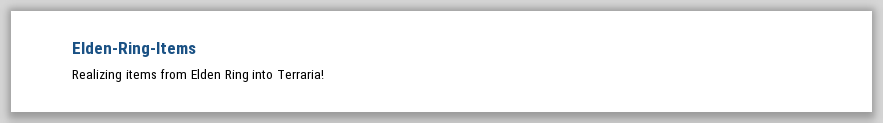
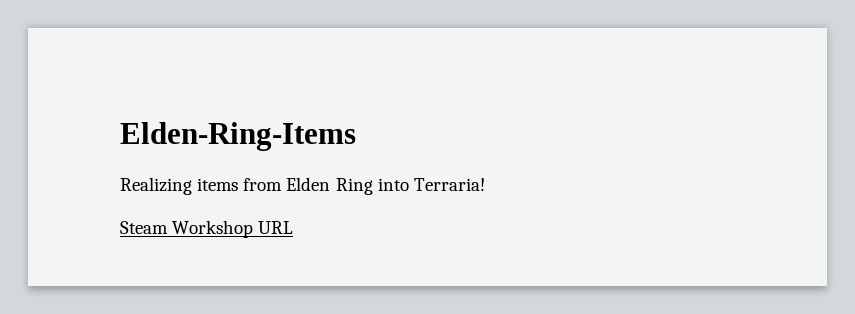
(324, 74) none -> [120,220,294,238] // Steam Workshop URL

